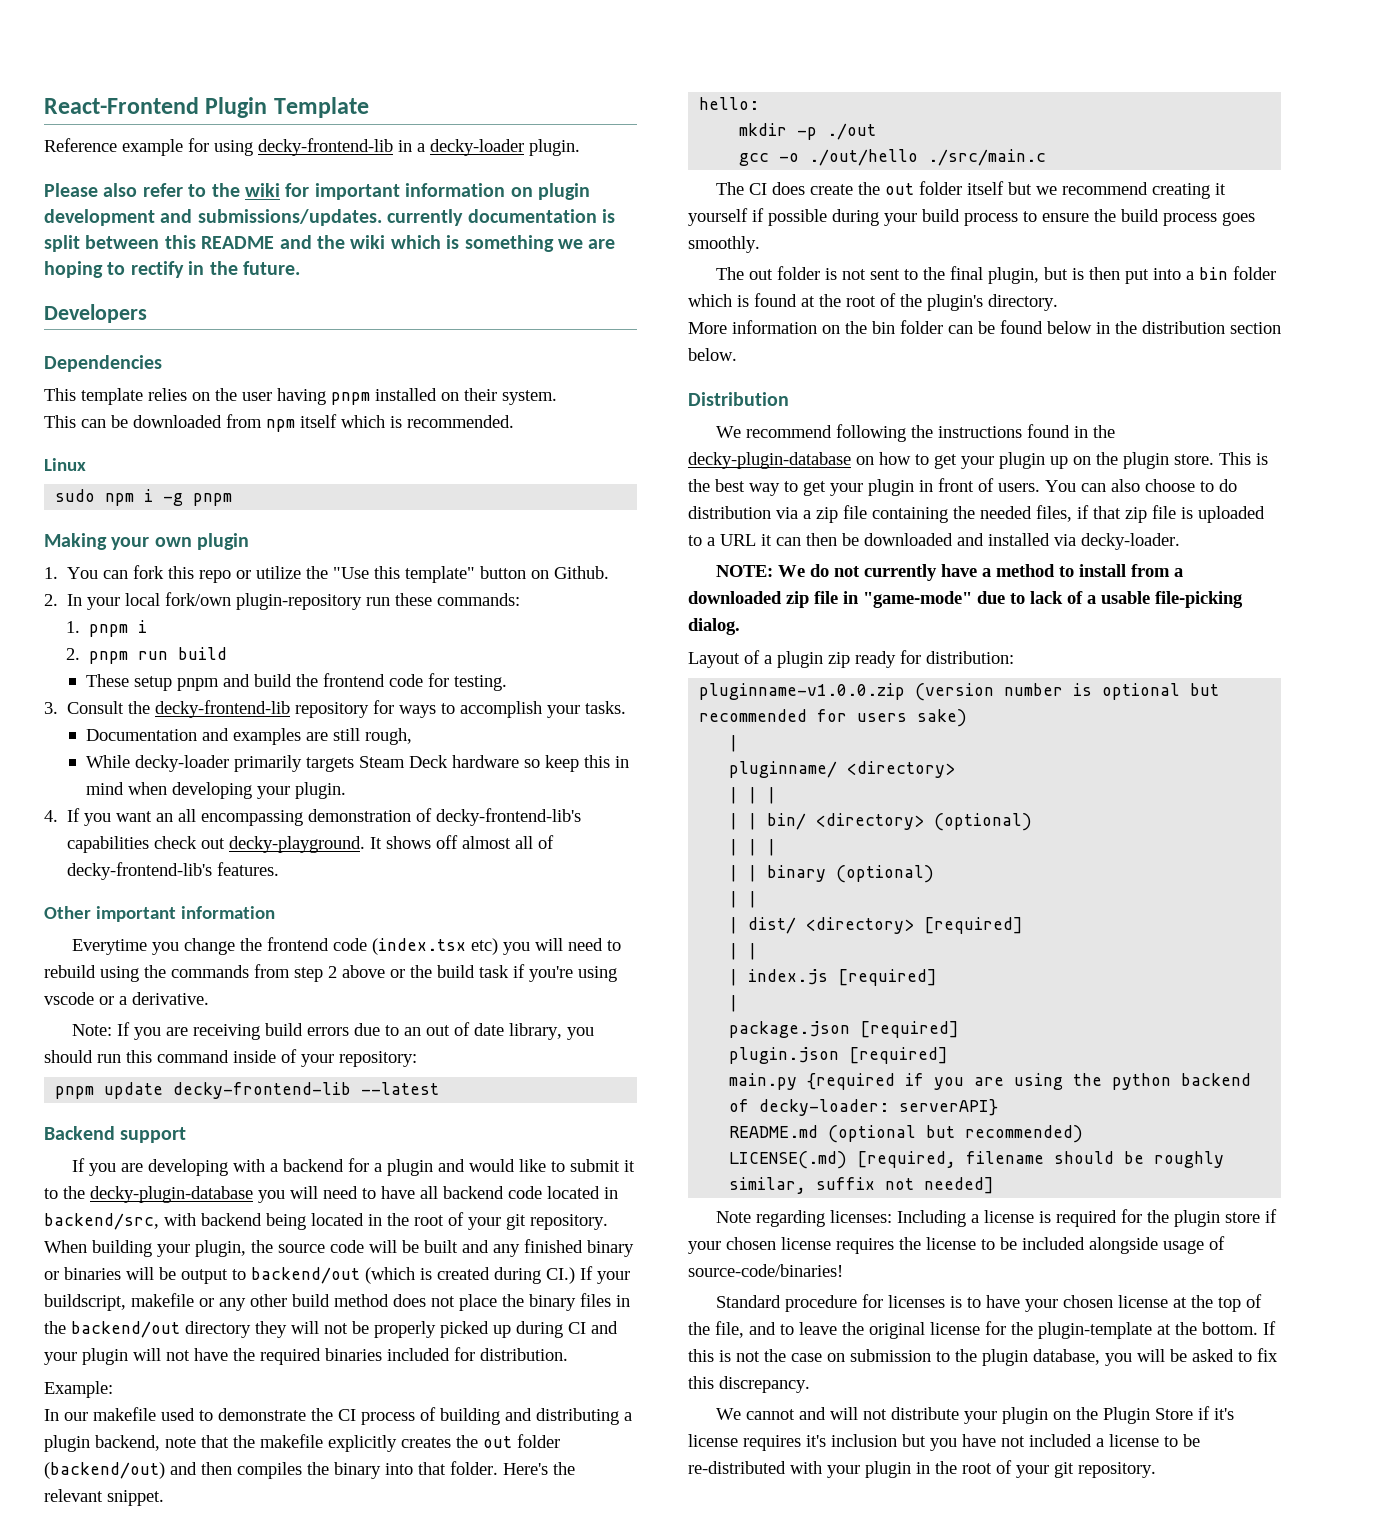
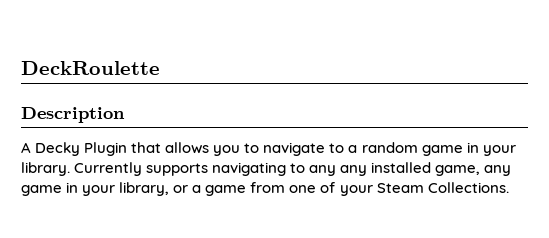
[44,97,369,118] [44,138,580,156] [44,183,590,200] [44,209,615,226] [44,235,616,252] [44,261,300,278] [44,304,147,323] [44,355,162,372] [44,388,557,405] [44,414,514,432] [44,458,86,471] [55,489,233,506] [44,533,250,550] [44,565,610,583] [44,592,521,610] [65,620,147,637] [65,647,227,664] [85,673,507,691] [44,700,627,718] [85,728,412,745] [85,755,629,772] [85,782,346,799] [44,808,582,826] [67,835,555,853] [67,862,280,880] [44,906,275,922] [72,937,622,955] [44,964,617,982] [44,992,209,1005] [72,1022,595,1040] [44,1049,417,1067] [55,1082,440,1099] [44,1126,187,1143] [72,1158,636,1176] [44,1186,618,1203] [44,1212,608,1230] [44,1239,634,1257] [44,1266,630,1284] [44,1293,630,1311] [44,1321,618,1338] [44,1347,568,1365] [44,1381,113,1398] [44,1407,632,1425] [44,1434,560,1452] [44,1461,575,1479] [44,1489,164,1506] [699,97,760,110] [739,123,877,140] [739,149,1047,166] [716,181,1227,199] [688,208,1255,226] [688,236,760,253] [716,266,1277,284] [688,293,1058,311] [688,320,1281,334] [688,348,737,361] [688,392,789,406] [716,424,1116,442] [688,452,1268,469] [688,478,1237,496] [688,505,1265,523] [688,533,1180,550] [716,564,1184,581] [688,591,1243,608] [688,618,740,635] [688,650,1014,668] [699,683,1220,701] [699,709,968,727] [729,735,739,752] [729,761,956,778] [729,787,777,804] [729,813,1033,831] [729,839,777,856] [729,865,935,883] [729,891,758,908] [729,917,1024,934] [729,943,758,960] [729,969,938,986] [729,995,739,1012] [729,1021,960,1038] [729,1047,949,1064] [729,1073,1252,1090] [729,1099,999,1116] [729,1125,1084,1143] [729,1151,1225,1169] [729,1177,995,1194] [716,1209,1278,1227] [688,1236,1225,1254] [688,1264,843,1277] [716,1294,1263,1312] [688,1321,1276,1339] [688,1348,1278,1366] [688,1376,810,1393] [716,1406,1235,1424] [688,1434,1200,1451] [688,1460,1156,1478] React-Frontend Plugin Template // Reference example for using decky-frontend-lib in a decky-loader plugin. // Please also refer to the wiki for important information on plugin development and submissions/updates. currently documentation is split between this README and the wiki which is something we are hoping to rectify in the future. // Developers // Dependencies // This template relies on the user having pnpm installed on their system. // This can be downloaded from npm itself which is recommended. // Linux // sudo npm i -g pnpm // Making your own plugin // 1. You can fork this repo or utilize the "Use this template" button on Github. // 2. In your local fork/own plugin-repository run these commands: // 1. pnpm i // 2. pnpm run build // These setup pnpm and build the frontend code for testing. // 3. Consult the decky-frontend-lib repository for ways to accomplish your tasks. // Documentation and examples are still rough, // While decky-loader primarily targets Steam Deck hardware so keep this in mind when developing your plugin. // 4. If you want an all encompassing demonstration of decky-frontend-lib's capabilities check out decky-playground. It shows off almost all of decky-frontend-lib's features. // Other important information // Everytime you change the frontend code (index.tsx etc) you will need to rebuild using the commands from step 2 above or the build task if you're using vscode or a derivative. // Note: If you are receiving build errors due to an out of date library, you should run this command inside of your repository: // pnpm update decky-frontend-lib --latest // Backend support // If you are developing with a backend for a plugin and would like to submit it to the decky-plugin-database you will need to have all backend code located in backend/src, with backend being located in the root of your git repository. When building your plugin, the source code will be built and any finished binary or binaries will be output to backend/out (which is created during CI.) If your buildscript, makefile or any other build method does not place the binary files in the backend/out directory they will not be properly picked up during CI and your plugin will not have the required binaries included for distribution. // Example: // In our makefile used to demonstrate the CI process of building and distributing a plugin backend, note that the makefile explicitly creates the out folder (backend/out) and then compiles the binary into that folder. Here's the relevant snippet. // hello: // mkdir -p ./out // gcc -o ./out/hello ./src/main.c // The CI does create the out folder itself but we recommend creating it yourself if possible during your build process to ensure the build process goes smoothly. // The out folder is not sent to the final plugin, but is then put into a bin folder which is found at the root of the plugin's directory. // More information on the bin folder can be found below in the distribution section below. // Distribution // We recommend following the instructions found in the decky-plugin-database on how to get your plugin up on the plugin store. This is the best way to get your plugin in front of users. You can also choose to do distribution via a zip file containing the needed files, if that zip file is uploaded to a URL it can then be downloaded and installed via decky-loader. // NOTE: We do not currently have a method to install from a downloaded zip file in "game-mode" due to lack of a usable file-picking dialog. // Layout of a plugin zip ready for distribution: // pluginname-v1.0.0.zip (version number is optional but recommended for users sake) // | // pluginname/ <directory> // | | | // | | bin/ <directory> (optional) // | | | // | | binary (optional) // | | // | dist/ <directory> [required] // | | // | index.js [required] // | // package.json [required] // plugin.json [required] // main.py {required if you are using the python backend of decky-loader: serverAPI} // README.md (optional but recommended) // LICENSE(.md) [required, filename should be roughly similar, suffix not needed] // Note regarding licenses: Including a license is required for the plugin store if your chosen license requires the license to be included alongside usage of source-code/binaries! // Standard procedure for licenses is to have your chosen license at the top of the file, and to leave the original license for the plugin-template at the bottom. If this is not the case on submission to the plugin database, you will be asked to fix this discrepancy. // We cannot and will not distribute your plugin on the Plugin Store if it's license requires it's inclusion but you have not included a license to be re-distributed with your plugin in the root of your git repository. -> [21,61,160,75] [21,107,125,123] [21,142,516,156] [21,162,512,176] [21,182,509,196] DeckRoulette // Description // A Decky Plugin that allows you to navigate to a random game in your library. Currently supports navigating to any any installed game, any game in your library, or a game from one of your Steam Collections.

